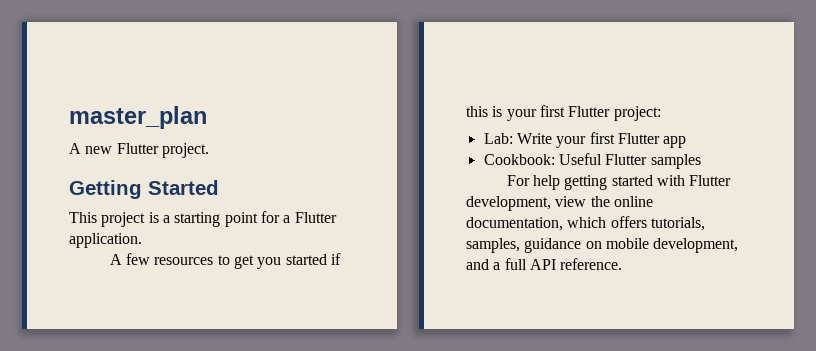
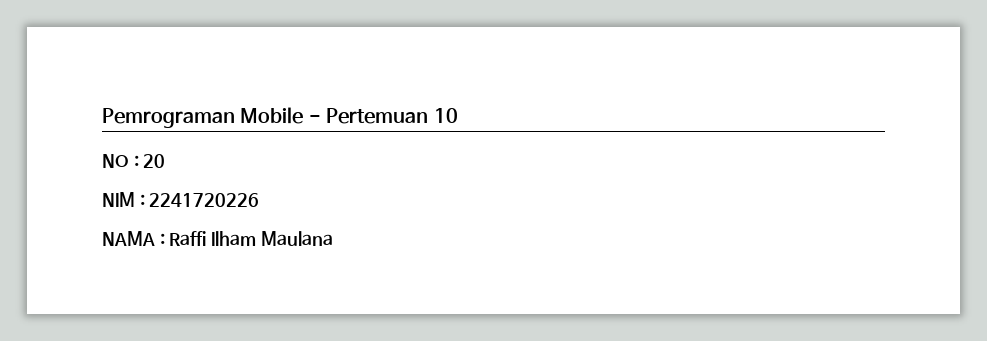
[69,106,207,129] [69,143,209,158] [69,180,219,199] [69,211,337,227] [69,233,142,248] [109,253,341,269] [466,105,661,121] [483,132,687,148] [483,153,701,169] [506,175,732,190] [466,196,653,211] [466,216,705,231] [466,238,739,253] [466,258,623,270] master_plan // A new Flutter project. // Getting Started // This project is a starting point for a Flutter application. // A few resources to get you started if this is your first Flutter project: // Lab: Write your first Flutter app // Cookbook: Useful Flutter samples // For help getting started with Flutter development, view the online documentation, which offers tutorials, samples, guidance on mobile development, and a full API reference. -> [102,107,458,128] [102,154,166,168] [102,192,260,207] [102,231,333,246] Pemrograman Mobile - Pertemuan 10 // NO : 20 // NIM : 2241720226 // NAMA : Raffi Ilham Maulana

